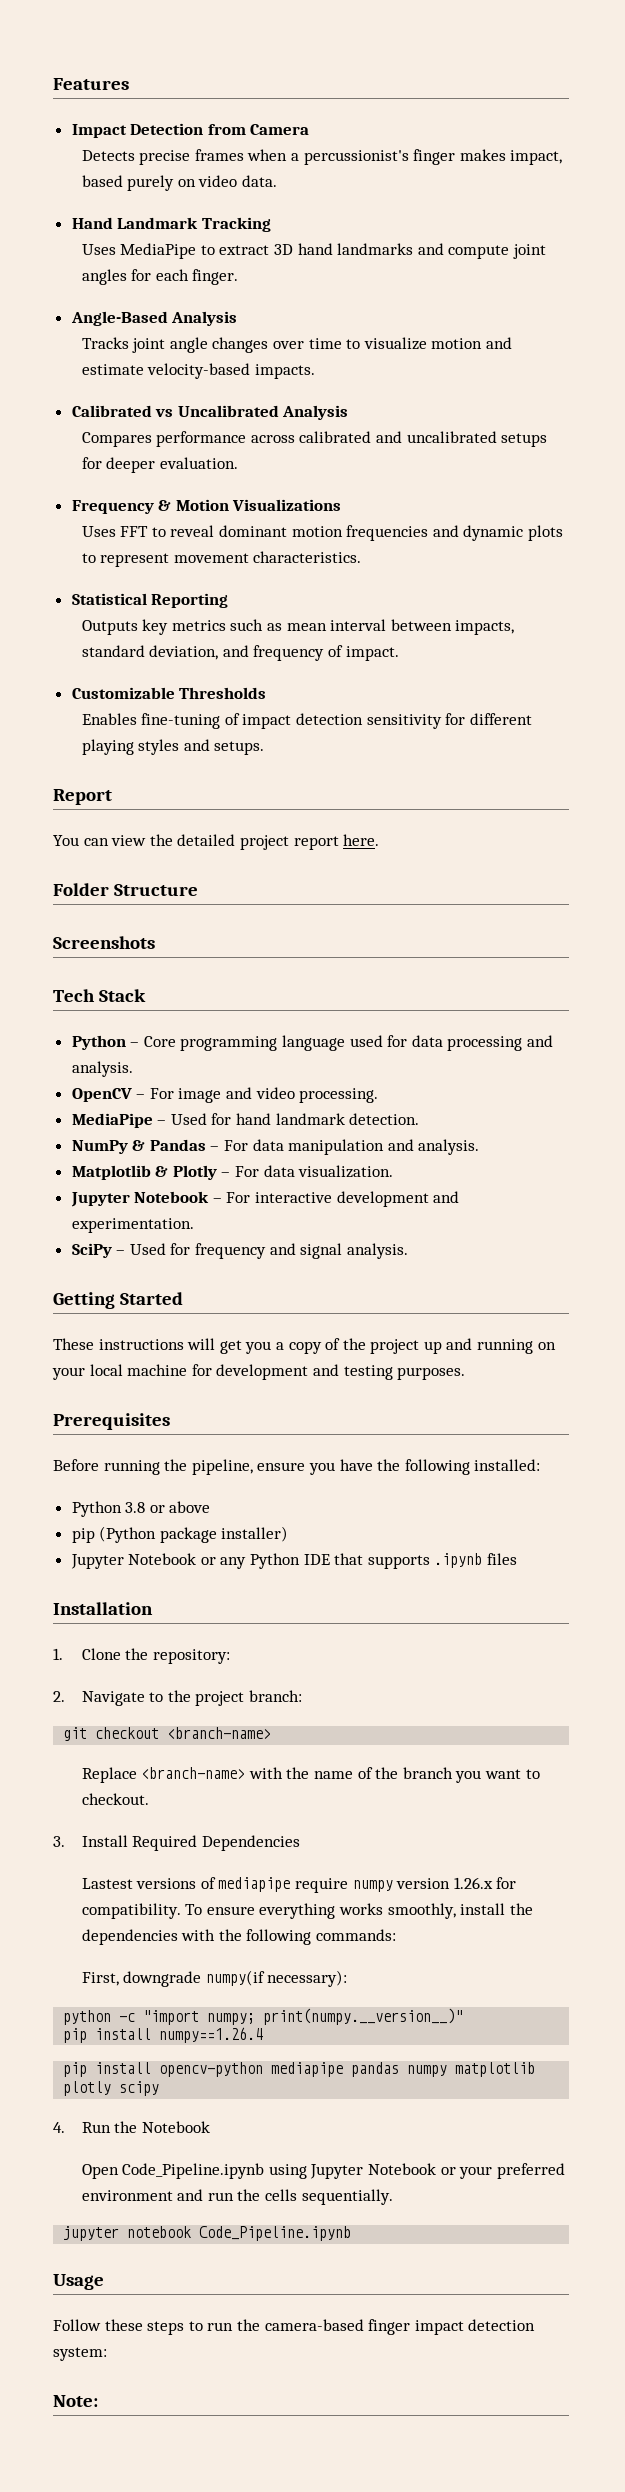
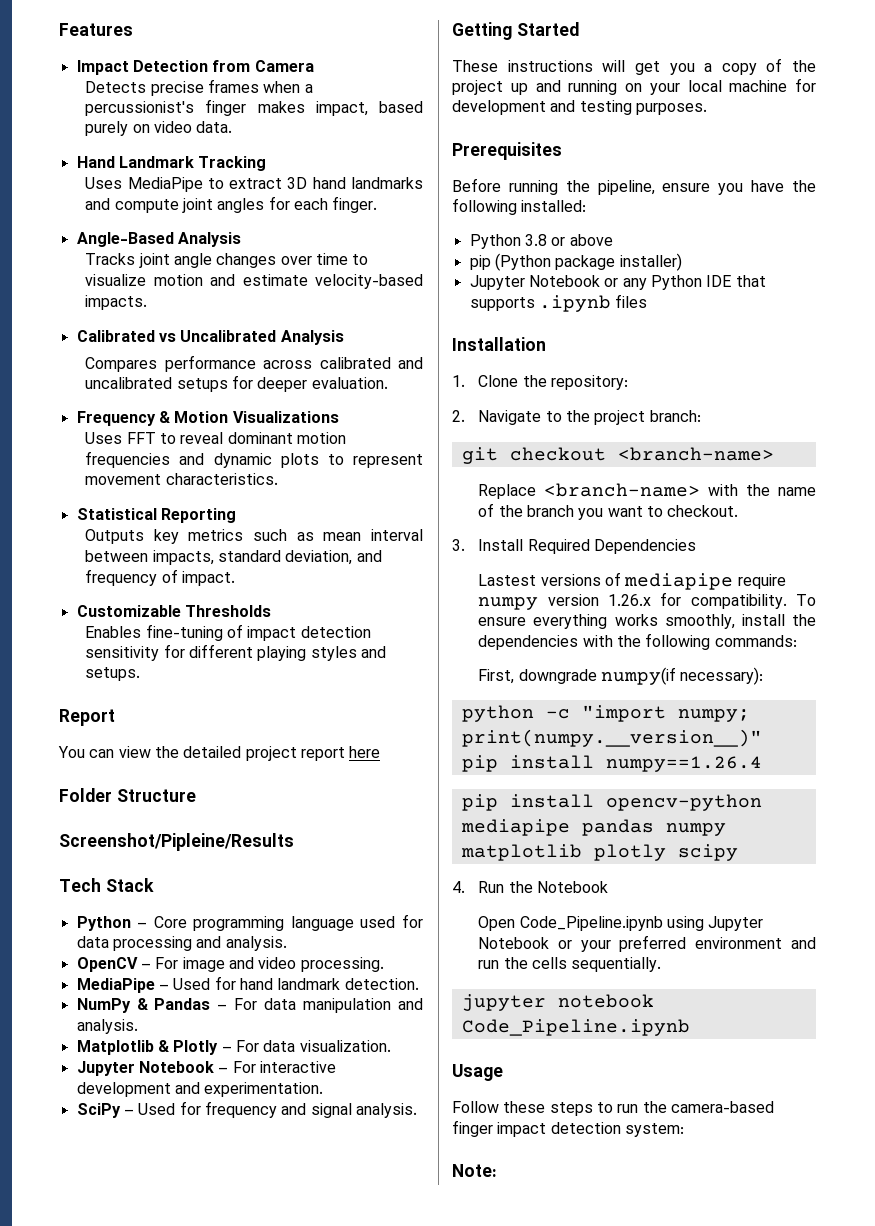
[343,834,380,846] here. -> [349,746,381,758] here
[53,936,155,949] Screenshots -> [59,833,294,851] Screenshot/Pipleine/Results

